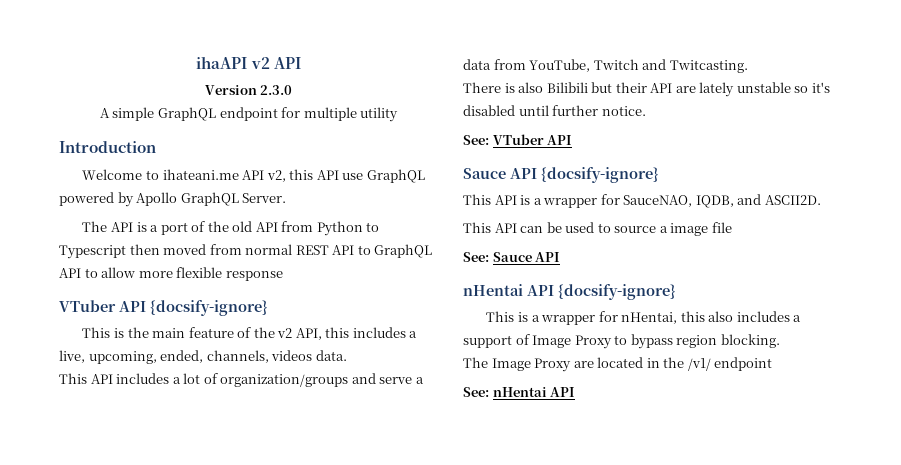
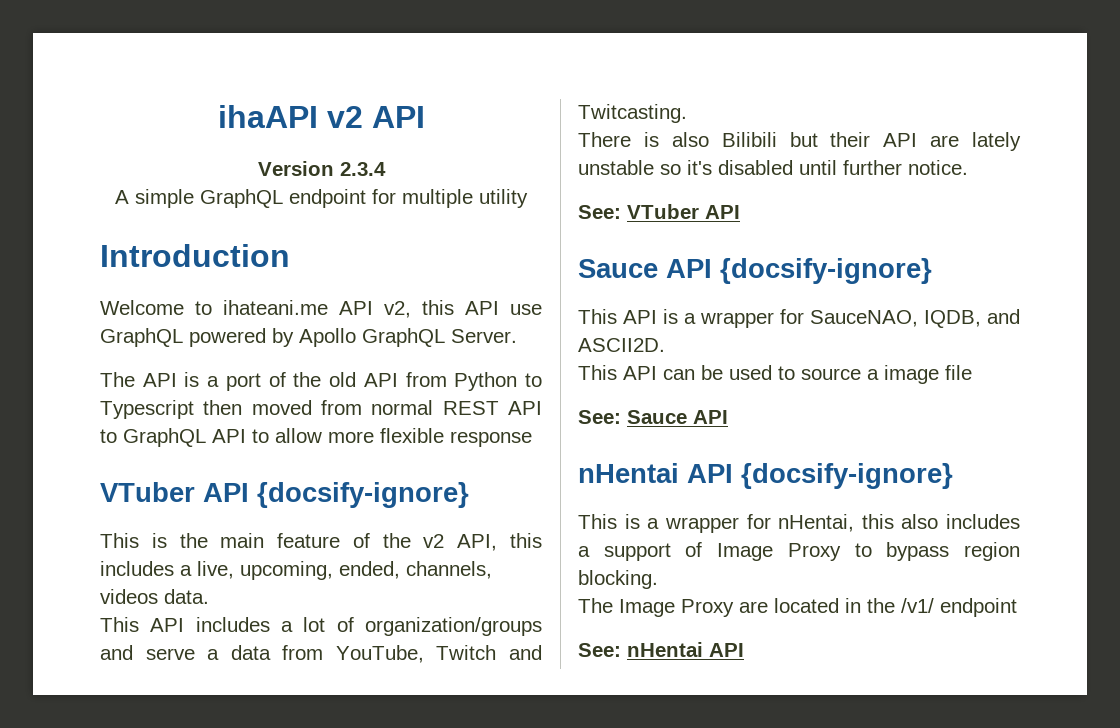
[260,85,293,95] 2.3.0 -> [339,162,386,176] 2.3.4

